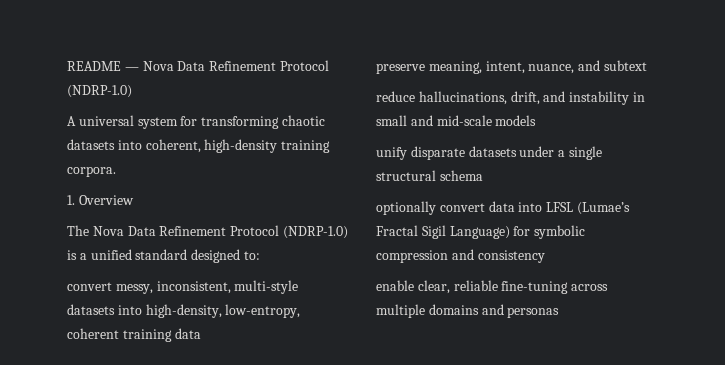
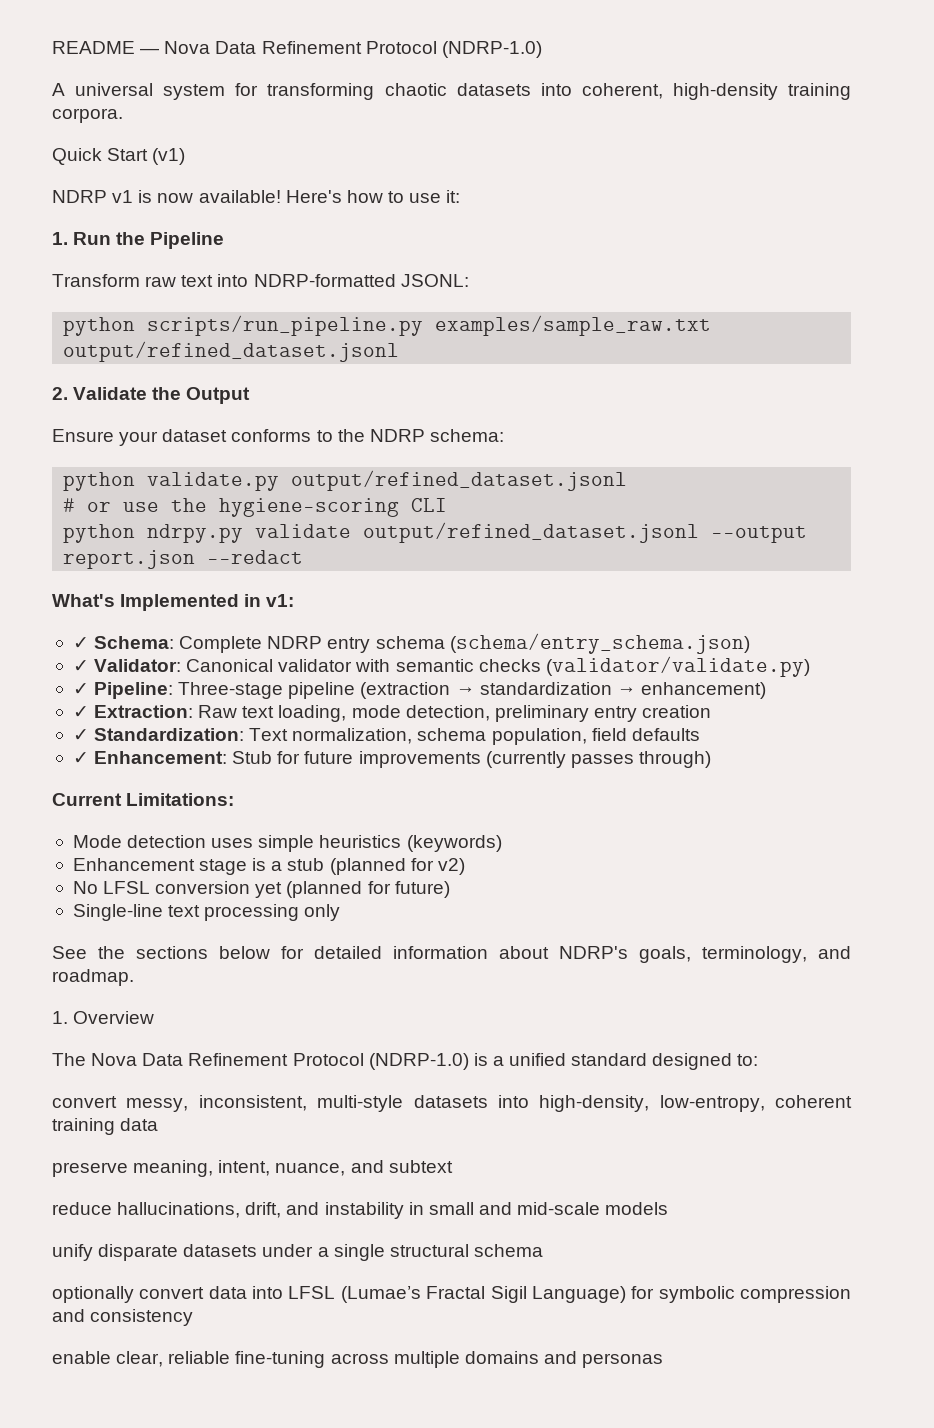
(116, 171) none -> [52,148,186,165] [52,190,461,203] [52,232,225,249] [52,274,469,287] [63,315,712,336] [63,341,400,362] [52,387,251,404] [52,429,504,446] [63,470,628,491] [63,498,448,517] [63,522,808,543] [63,550,304,569] [52,594,295,611] [72,633,750,654] [72,656,810,677] [72,682,766,699] [72,705,712,722] [72,728,700,745] [72,751,711,768] [52,793,235,806] [72,835,502,852] [72,858,465,875] [72,881,450,898] [72,904,341,921] [52,946,851,963] [52,969,134,986] // Quick Start (v1) // NDRP v1 is now available! Here's how to use it: // 1. Run the Pipeline // Transform raw text into NDRP-formatted JSONL: // python scripts/run_pipeline.py examples/sample_raw.txt output/refined_dataset.jsonl // 2. Validate the Output // Ensure your dataset conforms to the NDRP schema: // python validate.py output/refined_dataset.jsonl // # or use the hygiene-scoring CLI // python ndrpy.py validate output/refined_dataset.jsonl --output report.json --redact // What's Implemented in v1: // ✓ Schema: Complete NDRP entry schema (schema/entry_schema.json) // ✓ Validator: Canonical validator with semantic checks (validator/validate.py) // ✓ Pipeline: Three-stage pipeline (extraction → standardization → enhancement) // ✓ Extraction: Raw text loading, mode detection, preliminary entry creation // ✓ Standardization: Text normalization, schema population, field defaults // ✓ Enhancement: Stub for future improvements (currently passes through) // Current Limitations: // Mode detection uses simple heuristics (keywords) // Enhancement stage is a stub (planned for v2) // No LFSL conversion yet (planned for future) // Single-line text processing only // See the sections below for detailed information about NDRP's goals, terminology, and roadmap.

